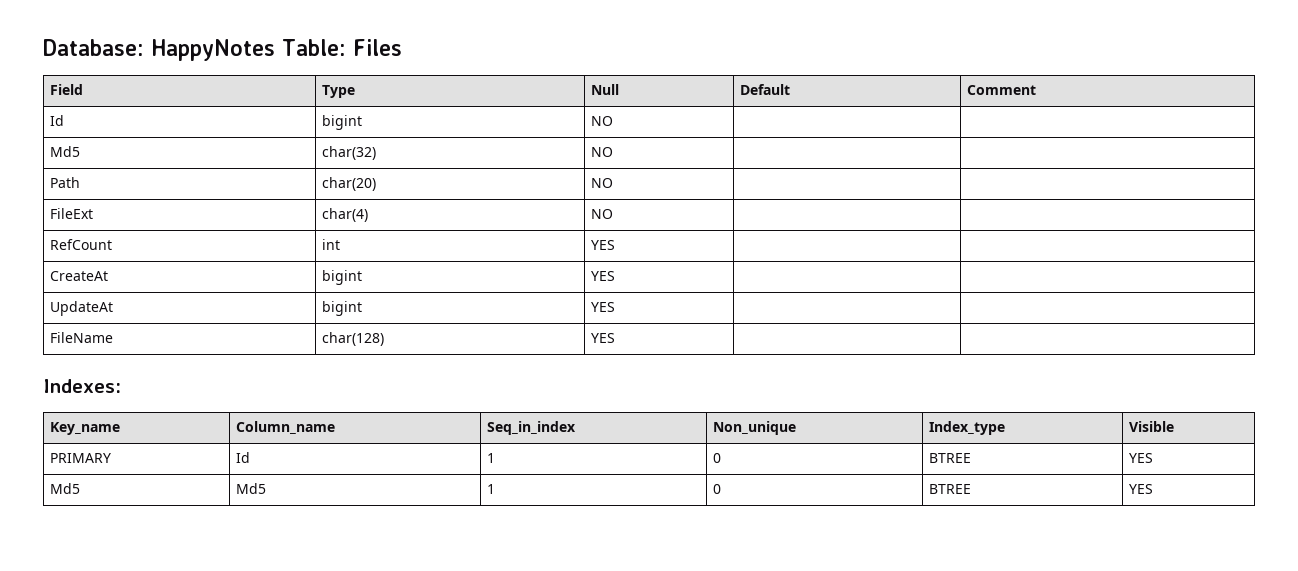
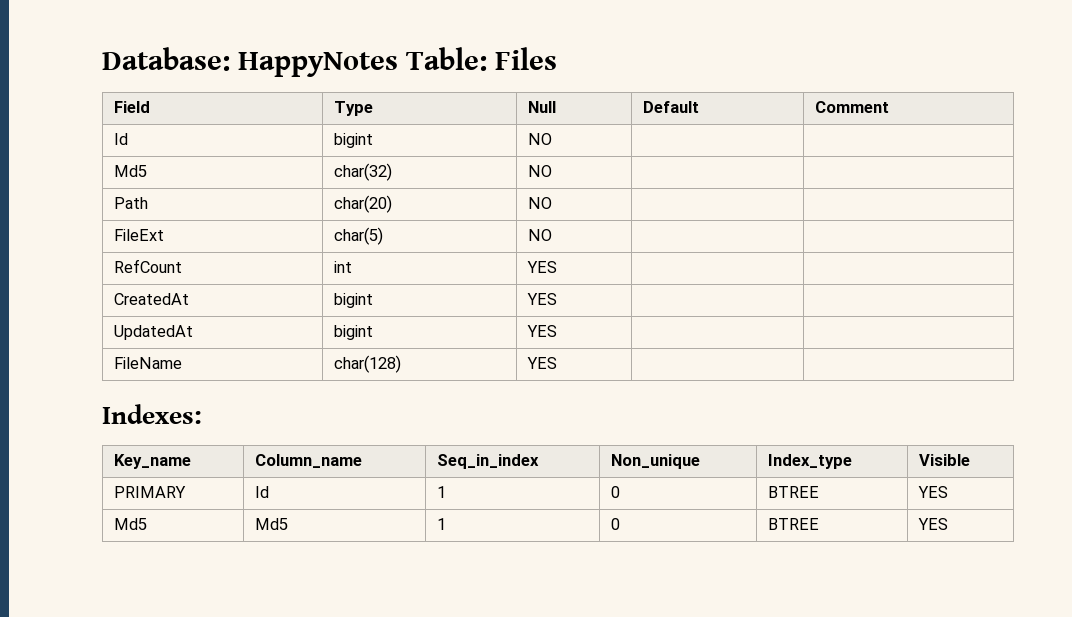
[321,208,368,222] char(4) -> [334,227,384,245] char(5)
[49,271,108,281] [321,270,362,285] [590,271,615,281] [49,301,113,316] CreateAt | bigint | YES | | // UpdateAt -> [114,293,190,305] [334,293,374,308] [527,293,558,305] [114,325,194,340] CreatedAt | bigint | YES | | // UpdatedAt

